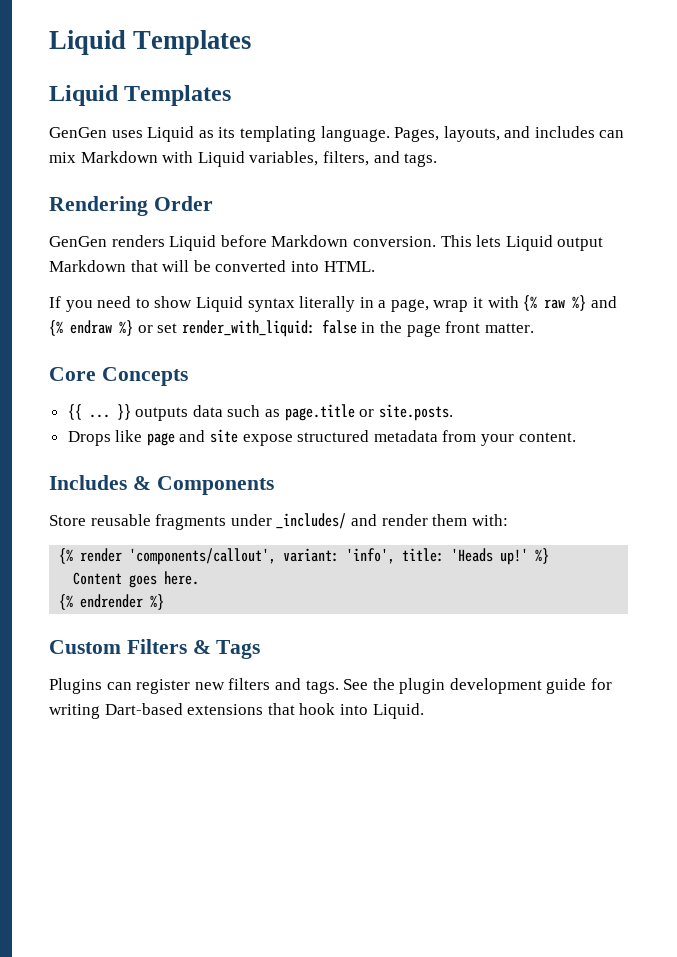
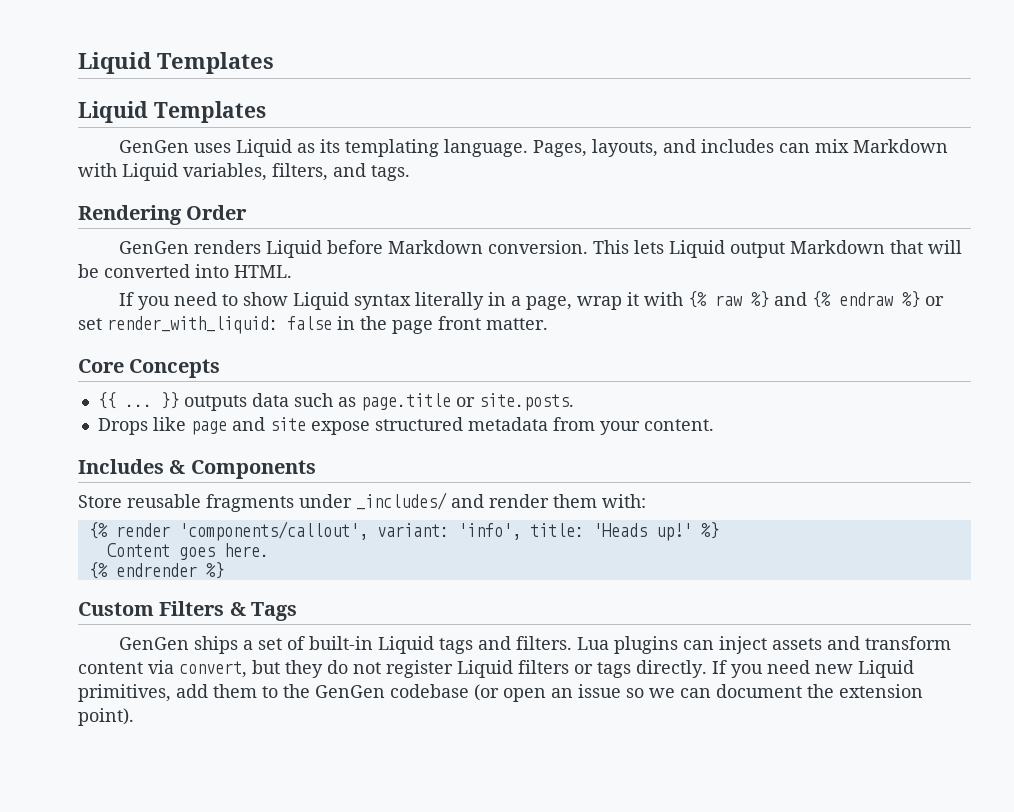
[49,678,613,694] [49,703,424,719] Plugins can register new filters and tags. See the plugin development guide for writing Dart-based extensions that hook into Liquid. -> [119,636,952,654] [78,660,914,678] [78,684,923,702] [78,708,134,726] GenGen ships a set of built-in Liquid tags and filters. Lua plugins can inject assets and transform content via convert, but they do not register Liquid filters or tags directly. If you need new Liquid primitives, add them to the GenGen codebase (or open an issue so we can document the extension point).

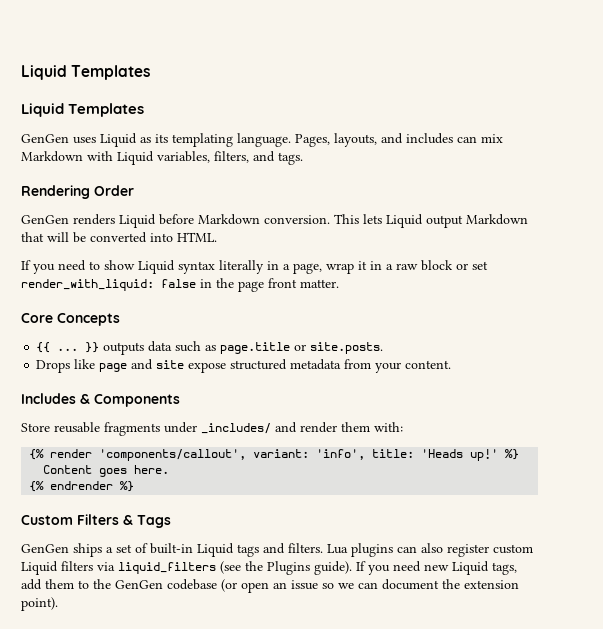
[644,291,921,308] with {% raw %} and {% endraw %} -> [370,260,453,271] in a raw block
[719,636,952,654] [78,660,707,678] inject assets and transform content via convert, but they do not register Liquid filters or tags directly. -> [421,543,533,557] [21,561,352,575] also register custom Liquid filters via liquid_filters (see the Plugins guide).
[78,684,171,702] primitives, -> [492,562,517,575] tags,

